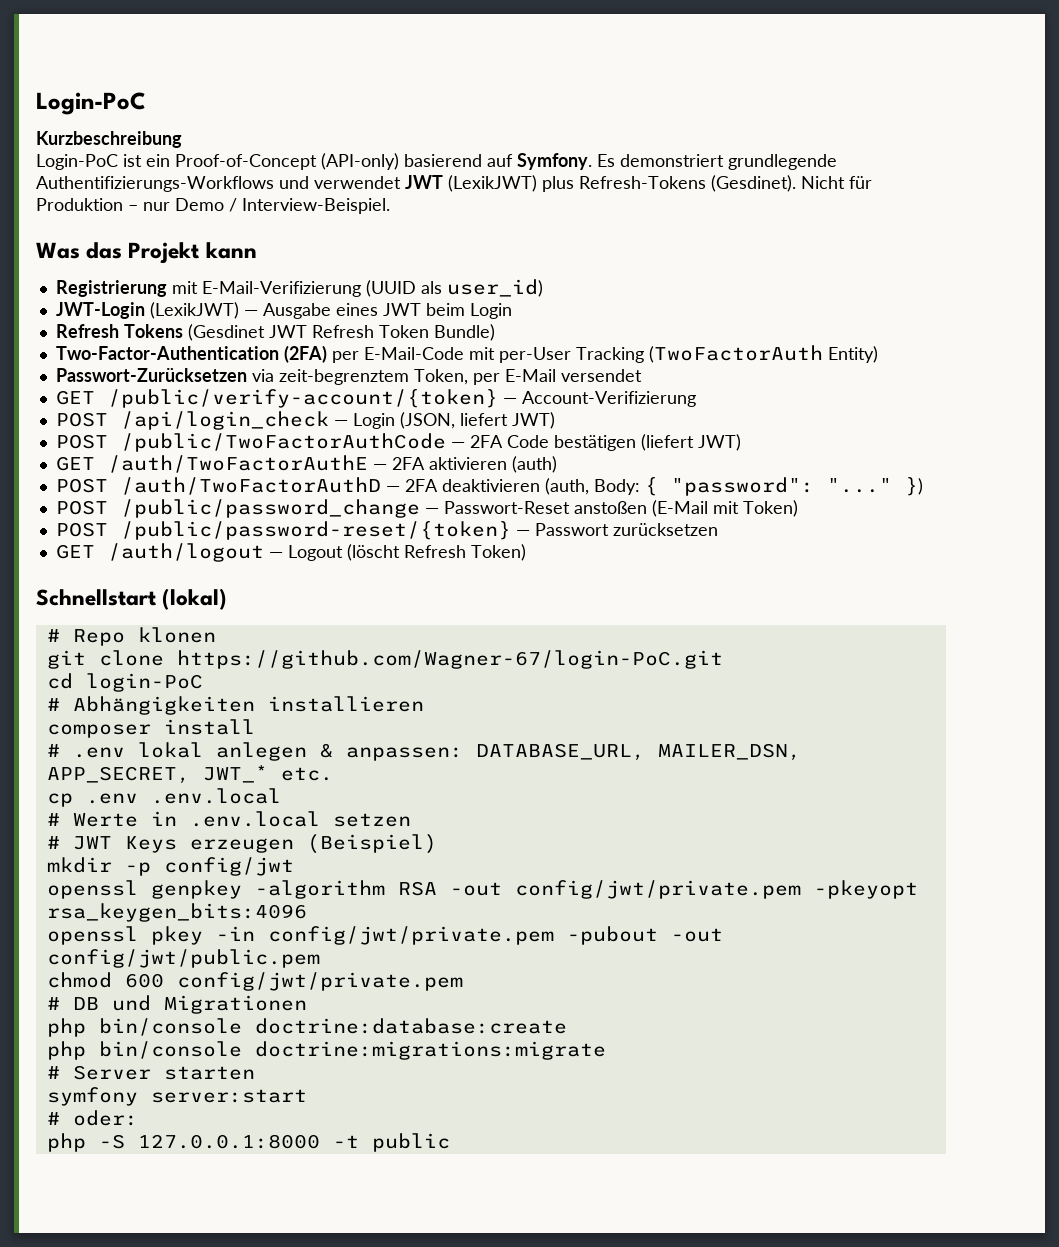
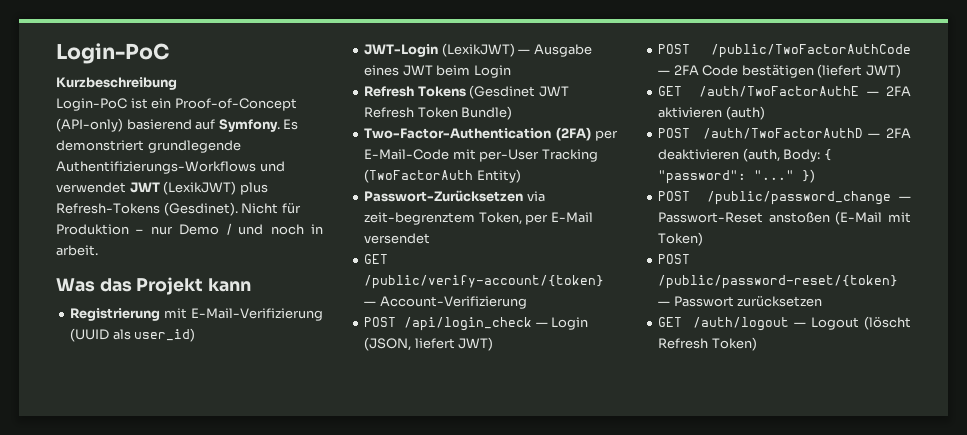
[242,198,390,214] Interview-Beispiel. -> [238,224,323,235] [56,245,98,256] und noch in arbeit.
[36,588,228,610] [46,627,216,646] [46,650,723,669] [46,673,203,692] [46,696,424,715] [46,719,255,738] [46,742,801,761] [46,765,333,784] [46,788,281,807] [46,811,411,827] [46,834,437,854] [46,857,294,876] [46,880,918,899] [46,903,307,922] [46,926,723,945] [46,949,320,968] [46,972,463,991] [46,995,307,1014] [46,1018,567,1037] [46,1041,606,1060] [46,1065,255,1080] [46,1087,307,1106] [46,1110,138,1126] [46,1133,450,1152] // Schnellstart (lokal) // # Repo klonen // git clone https://github.com/Wagner-67/login-PoC.git // cd login-PoC // # Abhängigkeiten installieren // composer install // # .env lokal anlegen & anpassen: DATABASE_URL, MAILER_DSN, APP_SECRET, JWT_* etc. // cp .env .env.local // # Werte in .env.local setzen // # JWT Keys erzeugen (Beispiel) // mkdir -p config/jwt // openssl genpkey -algorithm RSA -out config/jwt/private.pem -pkeyopt rsa_keygen_bits:4096 // openssl pkey -in config/jwt/private.pem -pubout -out config/jwt/public.pem // chmod 600 config/jwt/private.pem // # DB und Migrationen // php bin/console doctrine:database:create // php bin/console doctrine:migrations:migrate // # Server starten // symfony server:start // # oder: // php -S 127.0.0.1:8000 -t public -> (757, 344) none

